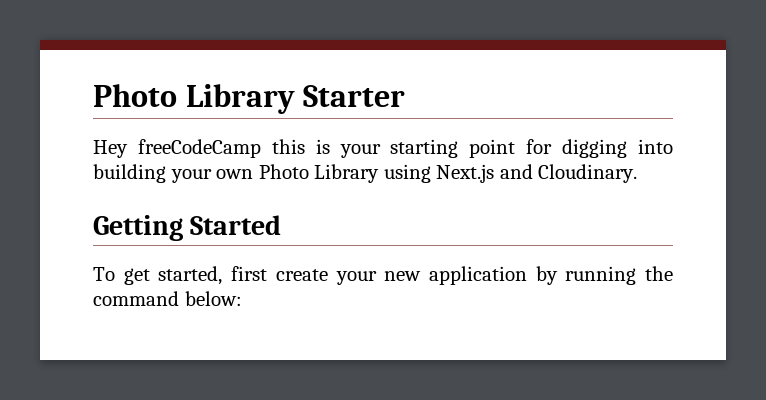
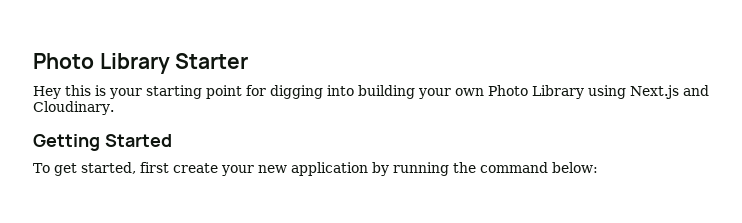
[137,139,261,158] freeCodeCamp -> (61, 92) none

